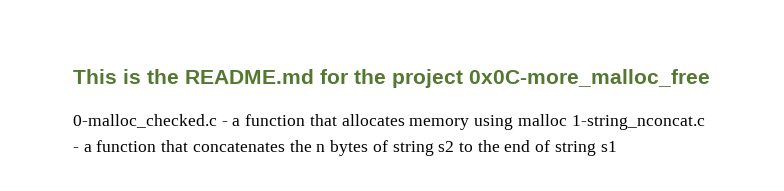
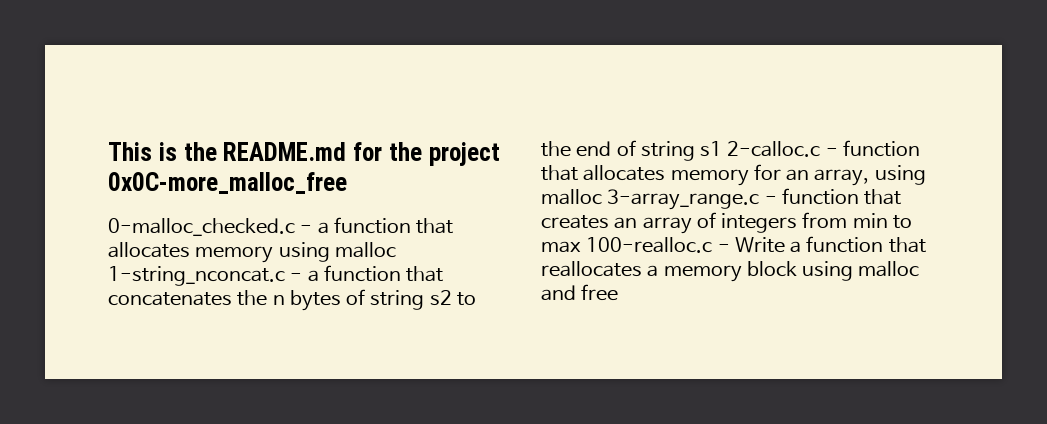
(617, 146) none -> [727,140,920,157] [541,164,926,186] [541,188,902,210] [541,212,912,234] [541,236,926,253] [541,261,920,282] [541,284,619,301] 2-calloc.c - function that allocates memory for an array, using malloc 3-array_range.c - function that creates an array of integers from min to max 100-realloc.c - Write a function that reallocates a memory block using malloc and free

